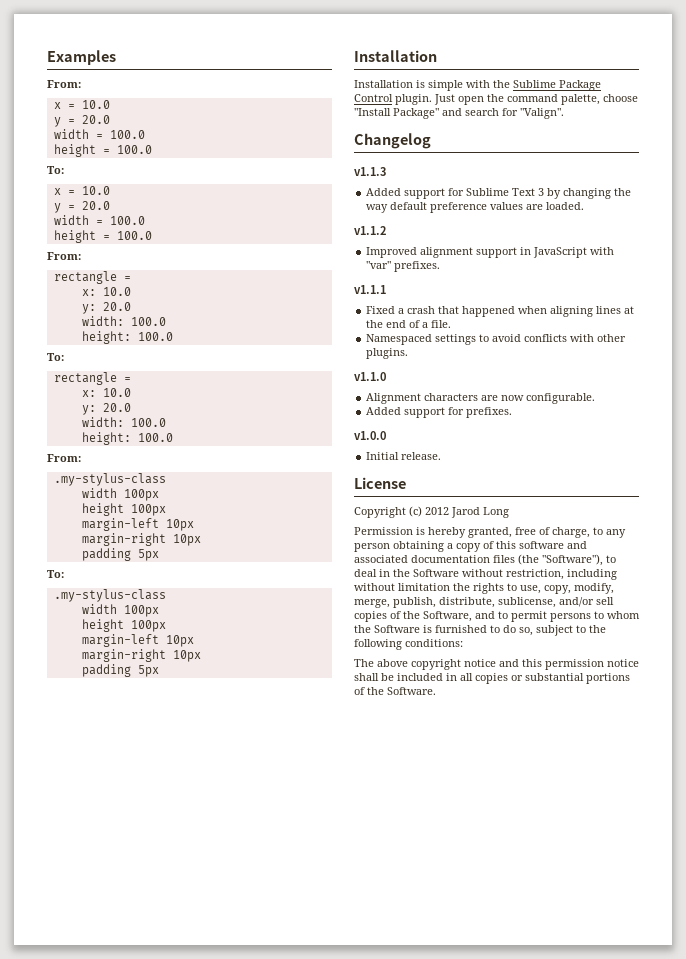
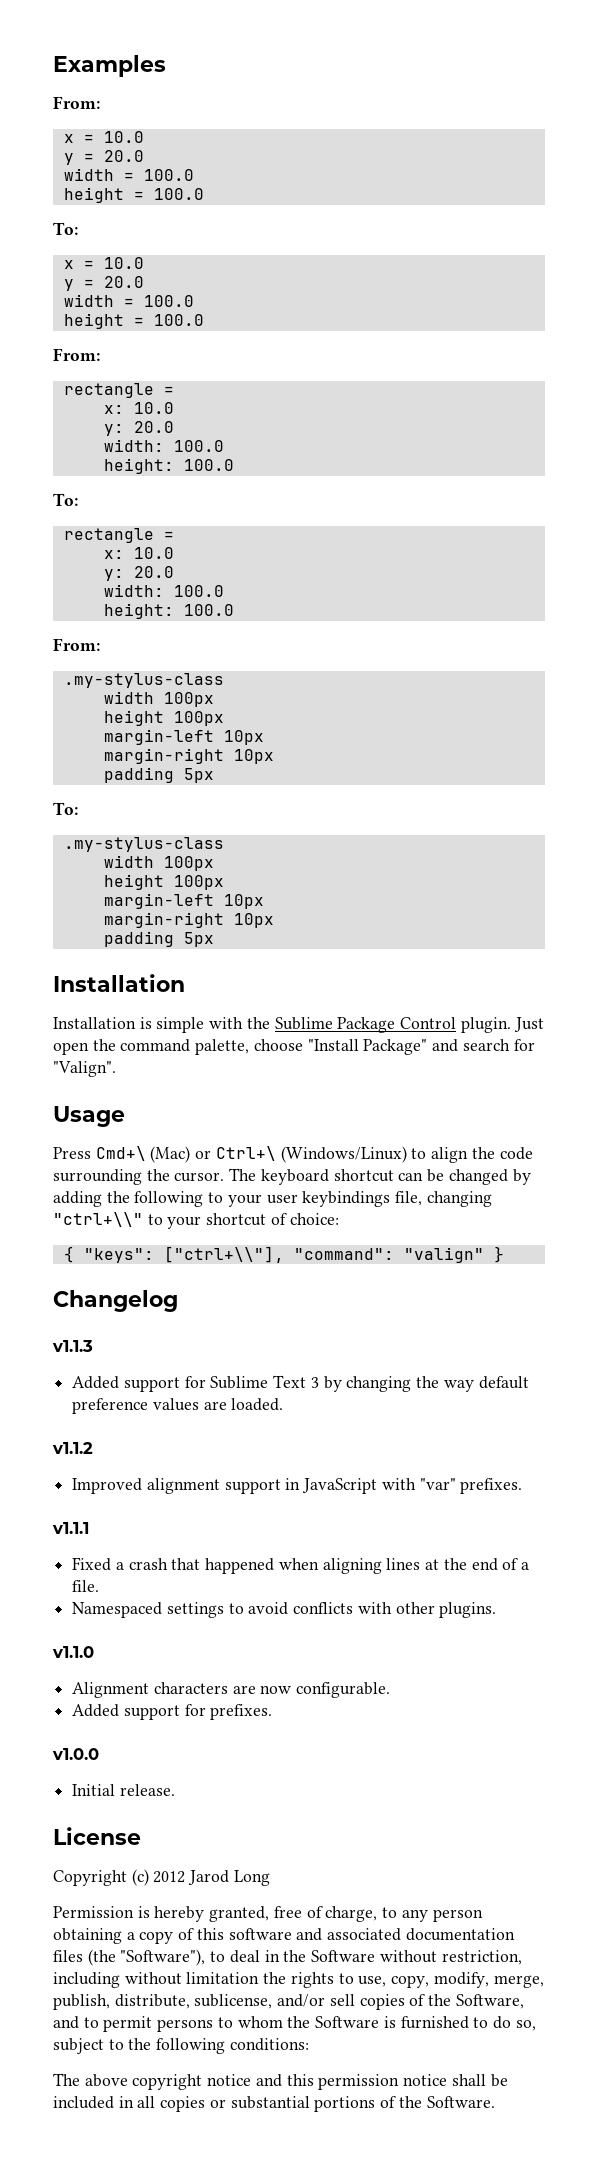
(564, 113) none -> [53,1106,125,1127] [53,1146,533,1163] [53,1168,531,1185] [53,1191,492,1207] [53,1212,339,1229] [63,1246,504,1263] // Usage // Press Cmd+\ (Mac) or Ctrl+\ (Windows/Linux) to align the code surrounding the cursor. The keyboard shortcut can be changed by adding the following to your user keybindings file, changing "ctrl+\\" to your shortcut of choice: // { "keys": ["ctrl+\\"], "command": "valign" }

